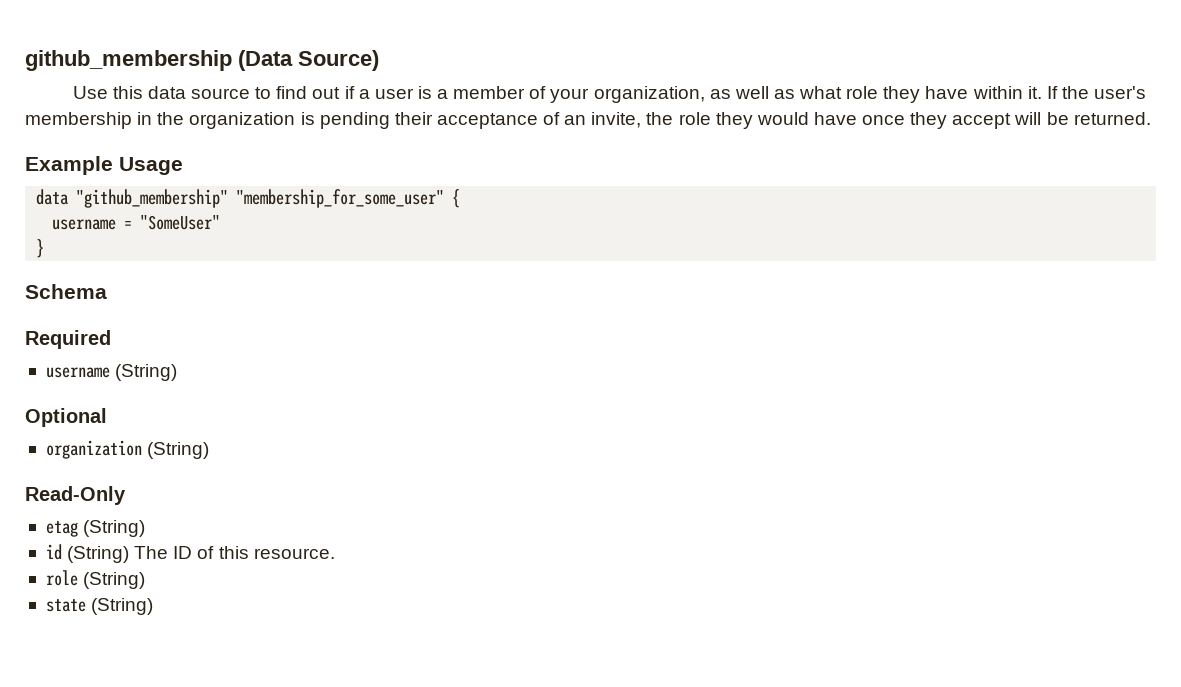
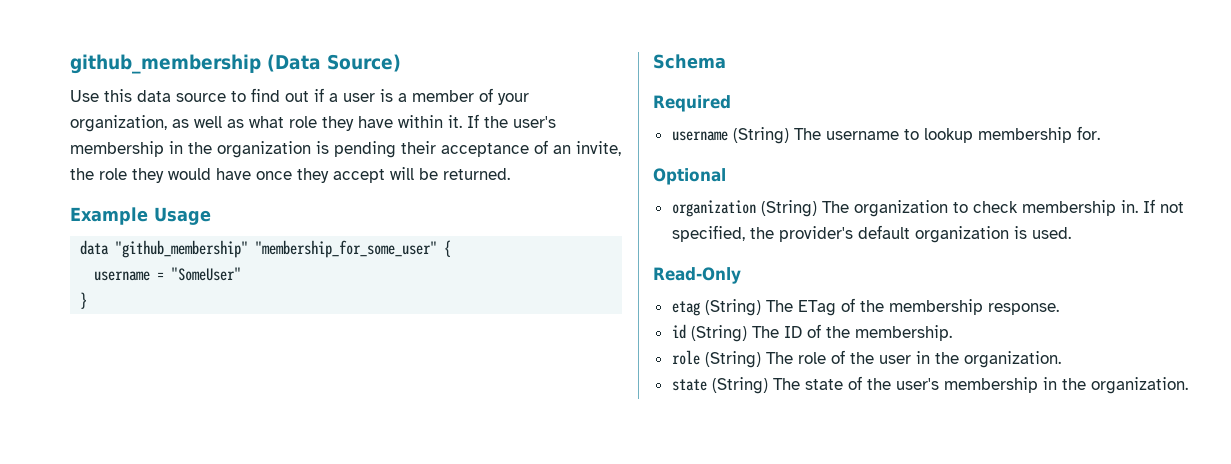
[25,408,107,427] [45,440,210,459] [25,486,126,505] [45,520,146,537] // Optional // organization (String) // Read-Only // etag (String) -> [793,126,1100,143] [653,168,726,185] [671,199,1184,217] [671,225,1071,243] [653,267,741,284] [671,298,1059,316] The username to lookup membership for. // Optional // organization (String) The organization to check membership in. If not specified, the provider's default organization is used. // Read-Only // etag (String) The ETag of the membership response.
[218,546,335,559] this resource. -> [825,325,952,341] the membership.
[45,598,154,615] // state (String) -> [765,350,1061,368] [671,376,1188,394] The role of the user in the organization. // state (String) The state of the user's membership in the organization.

